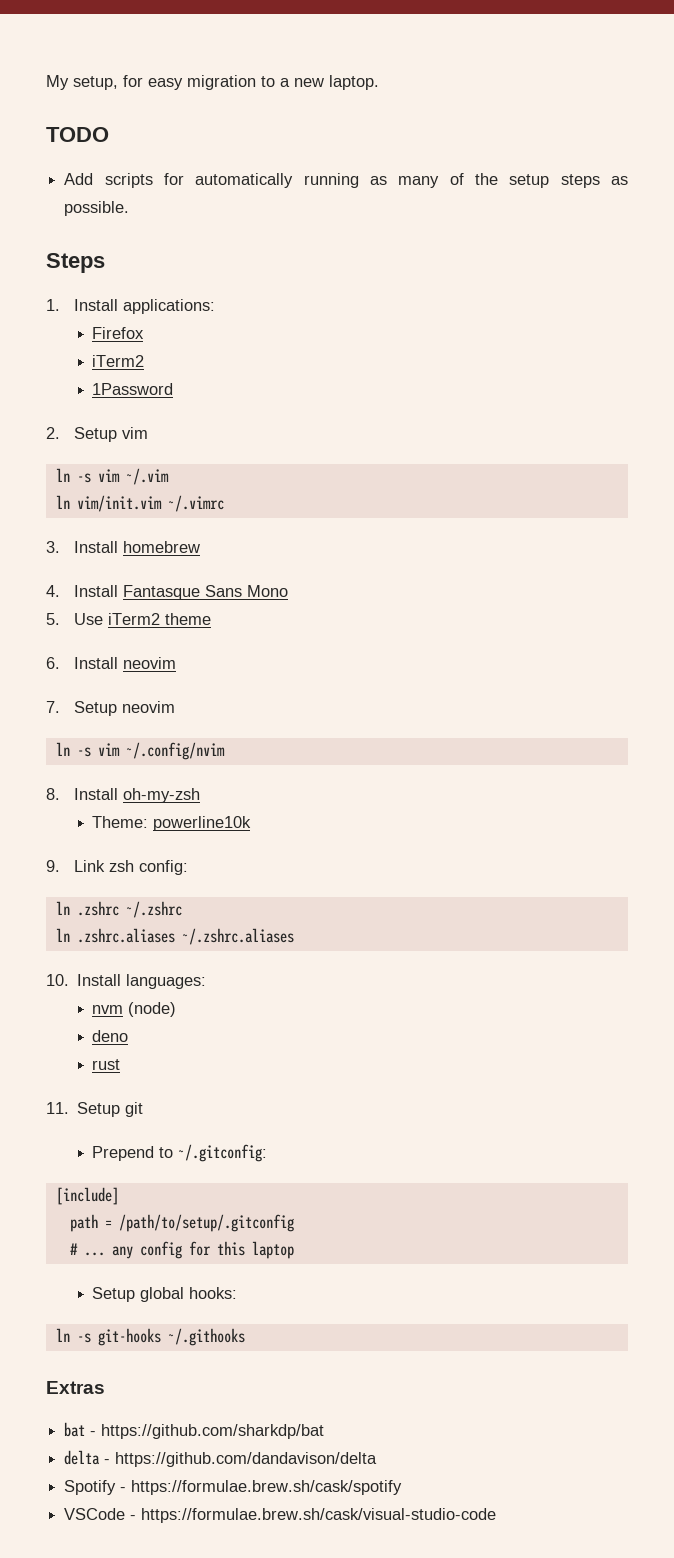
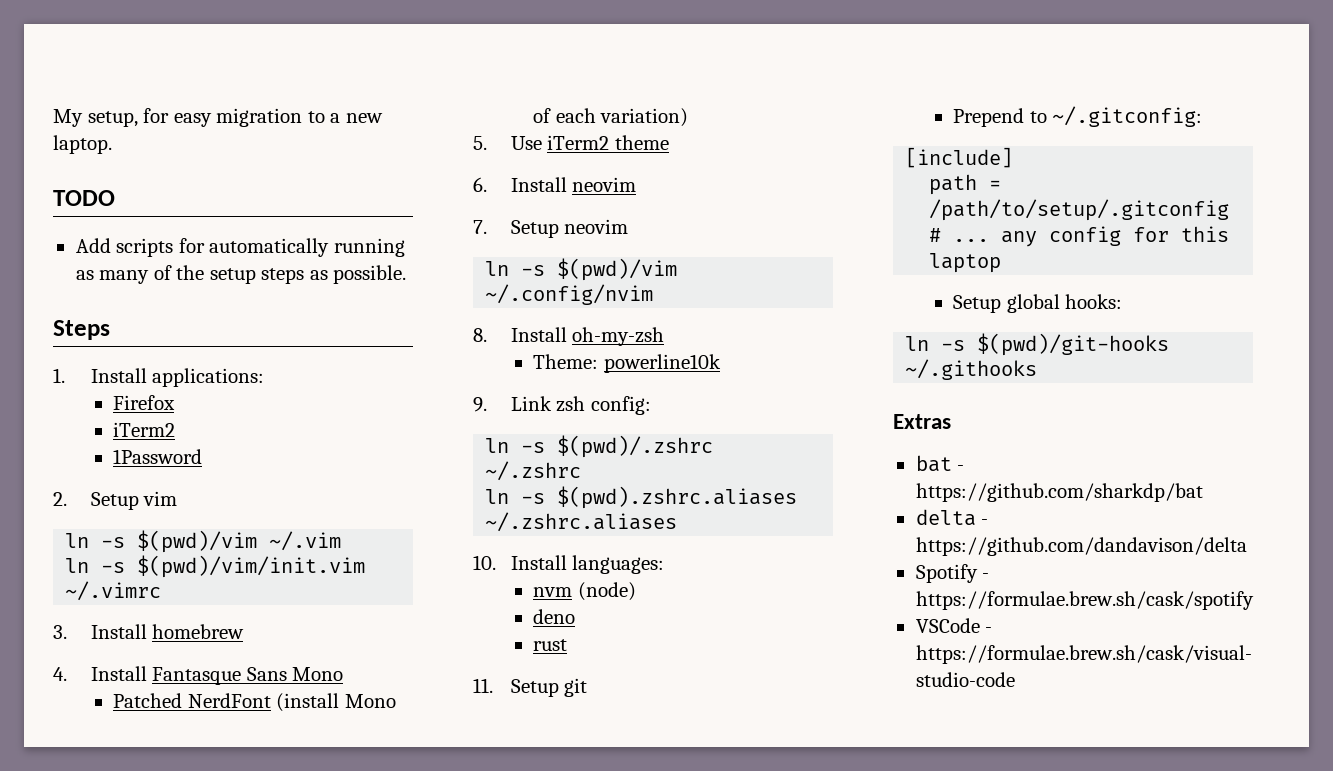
[97,469,120,482] vim -> [137,530,258,553] $(pwd)/vim
[76,495,162,512] vim/init.vim -> [101,555,366,578] -s $(pwd)/vim/init.vim
(289, 591) none -> [113,693,396,712] [533,108,689,127] // Patched NerdFont (install Mono of each variation)
[97,743,120,756] vim -> [557,258,678,281] $(pwd)/vim
[76,901,119,916] .zshrc -> [521,435,714,458] -s $(pwd)/.zshrc
[76,928,175,943] .zshrc.aliases -> [521,486,798,509] -s $(pwd).zshrc.aliases
[97,1328,161,1346] git-hooks -> [977,333,1170,356] $(pwd)/git-hooks

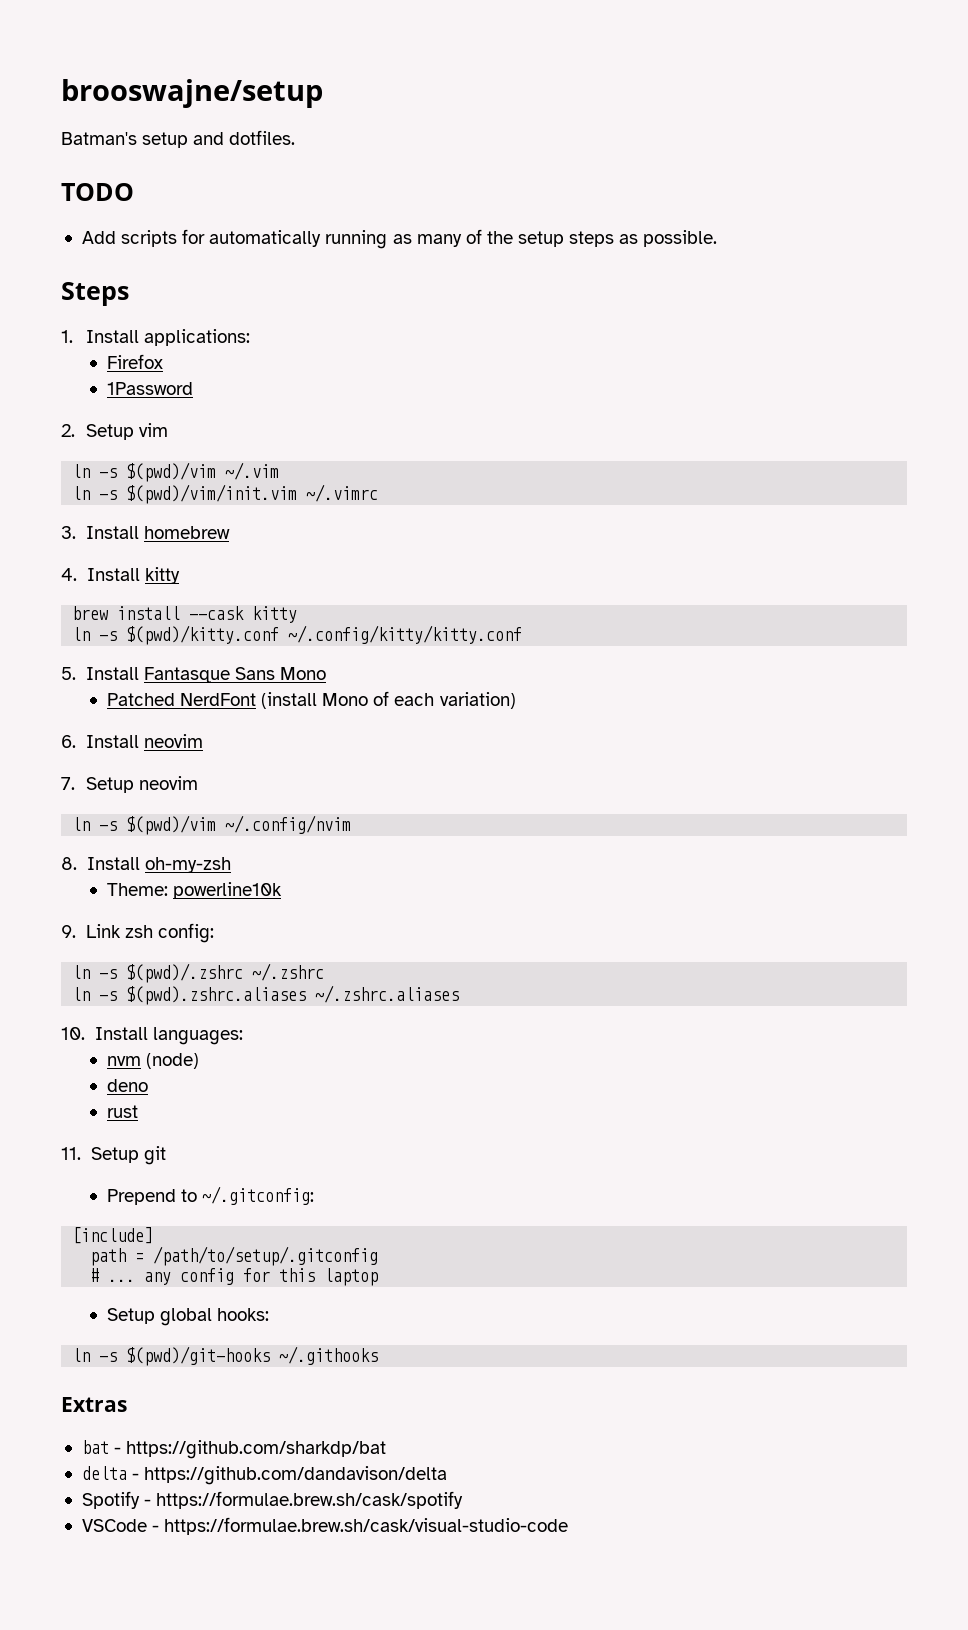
[53,108,383,127] [53,135,112,154] My setup, for easy migration to a new laptop. -> [61,79,323,108] [61,130,296,148] brooswajne/setup // Batman's setup and dotfiles.
[113,422,176,437] // iTerm2 -> (163, 361) none
(147, 673) none -> [144,567,180,584] [72,606,298,623] [72,625,523,645] [61,667,139,680] kitty // brew install --cask kitty // ln -s $(pwd)/kitty.conf ~/.config/kitty/kitty.conf // 5. Install
[473,135,669,150] // 5. Use iTerm2 theme -> (516, 700) none

